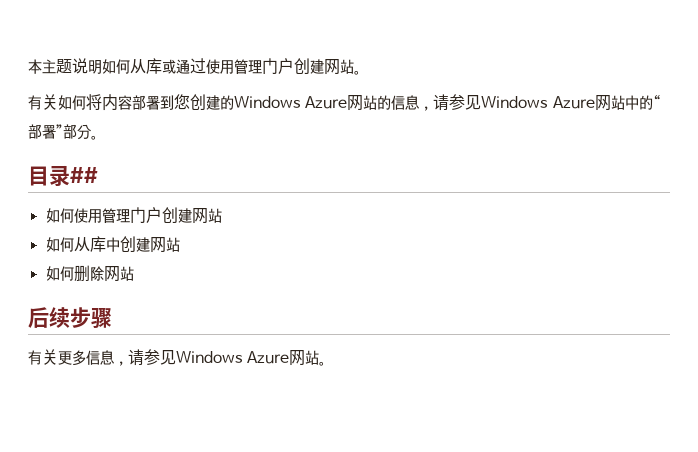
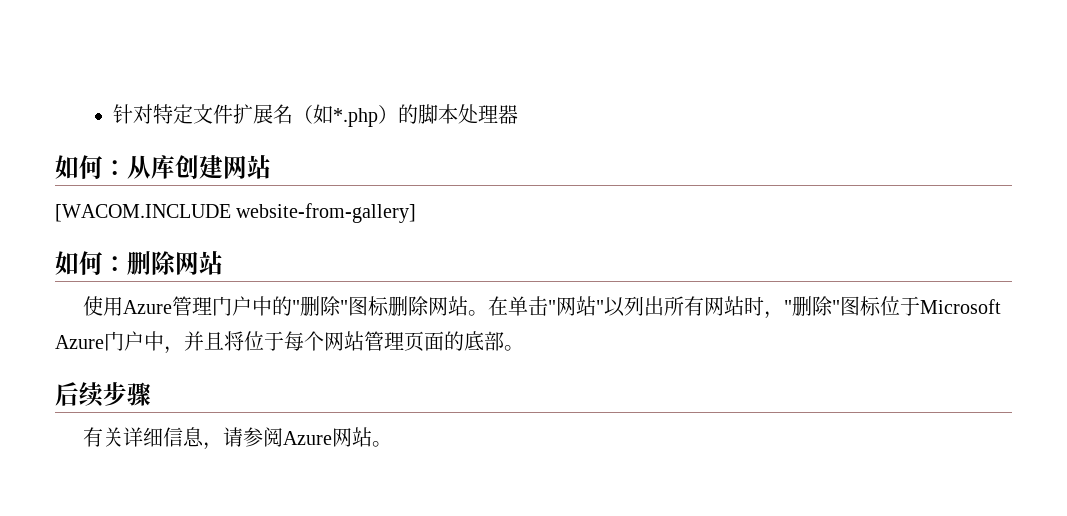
[28,58,361,75] [28,94,660,111] [28,124,98,140] [28,165,98,187] [45,207,222,224] [45,236,180,253] [45,265,134,282] 本主题说明如何从库或通过使用管理门户创建网站。 // 有关如何将内容部署到您创建的Windows Azure网站的信息，请参见Windows Azure网站中的“部署”部分。 // 目录## // 如何使用管理门户创建网站 // 如何从库中创建网站 // 如何删除网站 -> [112,104,518,127] [55,155,271,179] [55,203,417,223] [55,251,223,275] [82,296,1001,319] [55,331,524,354] 针对特定文件扩展名（如*.php）的脚本处理器 // 如何：从库创建网站 // [WACOM.INCLUDE website-from-gallery] // 如何：删除网站 // 使用Azure管理门户中的"删除"图标删除网站。在单击"网站"以列出所有网站时，"删除"图标位于Microsoft Azure门户中，并且将位于每个网站管理页面的底部。
[58,349,243,366] 更多信息，请参见Windows -> [122,427,283,450] 详细信息，请参阅

